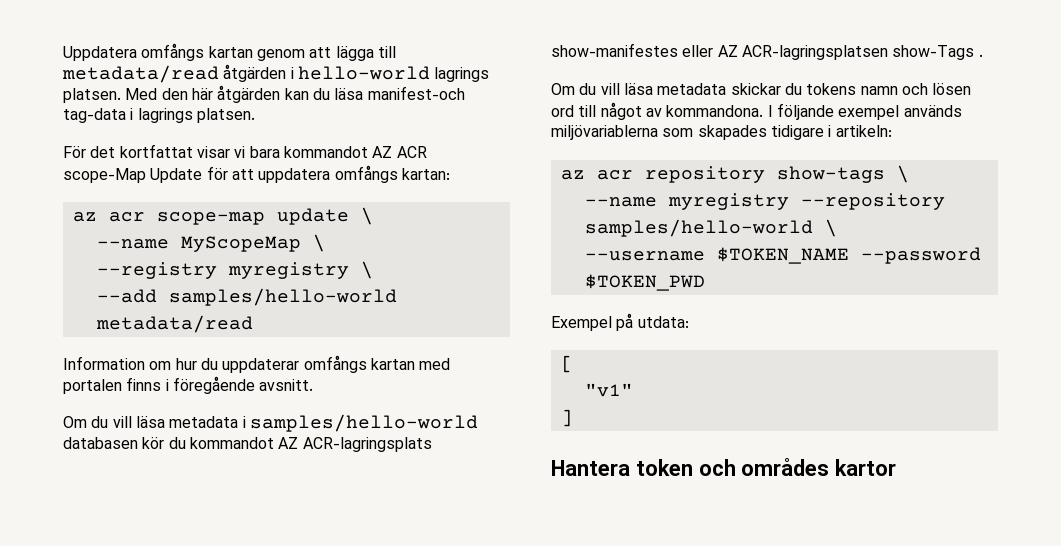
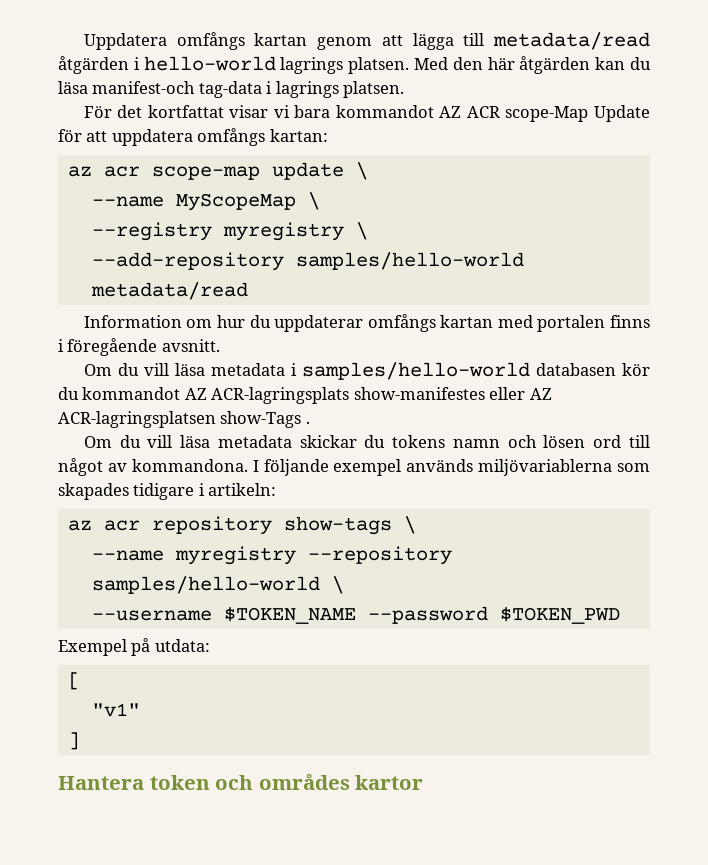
[96,289,157,303] --add -> [91,252,284,271] --add-repository

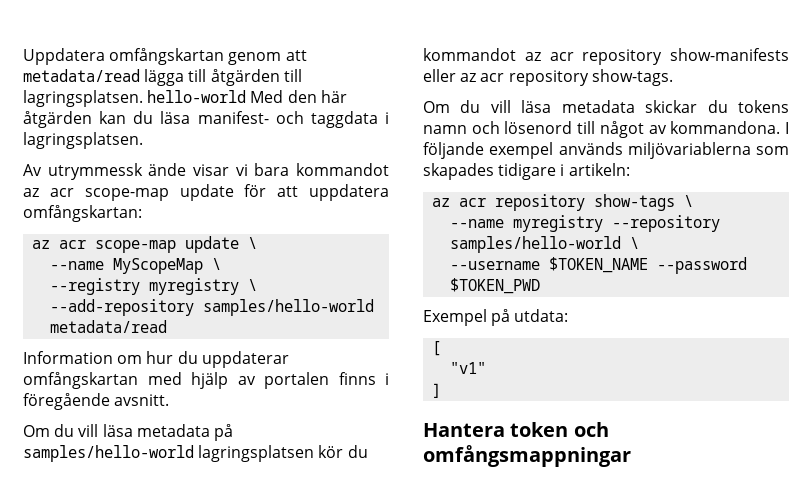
[176,32,308,50] omfångs kartan -> [109,48,225,65] omfångskartan
(403, 40) none -> [23,69,140,82] metadata/read
[492,32,650,50] [58,56,410,74] metadata/read åtgärden i hello-world lagrings platsen. -> [210,69,302,86] [23,90,247,107] åtgärden till lagringsplatsen. hello-world
[92,81,405,98] [83,105,650,122] manifest-och tag-data i lagrings platsen. // För det kortfattat visar vi bara kommandot AZ ACR scope-Map Update -> [197,111,389,128] [23,132,143,149] [23,163,389,180] [23,184,234,201] manifest- och taggdata i lagringsplatsen. // Av utrymmessk ände visar vi bara kommandot az acr scope-map update
[197,128,328,146] omfångs kartan: -> [23,205,142,222] omfångskartan:
[367,314,533,332] omfångs kartan med -> [23,372,256,389] omfångskartan med hjälp av
[290,362,650,380] [58,387,552,404] [58,411,310,428] i samples/hello-world databasen kör du kommandot AZ ACR-lagringsplats show-manifestes eller AZ ACR-lagringsplatsen show-Tags . -> [213,424,233,441] [23,445,368,462] [423,48,789,65] [423,69,673,86] på samples/hello-world lagringsplatsen kör du kommandot az acr repository show-manifests eller az acr repository show-tags.
[543,435,622,448] lösen ord -> [504,121,573,134] lösenord
[258,773,424,790] områdes kartor -> [423,445,631,467] omfångsmappningar

